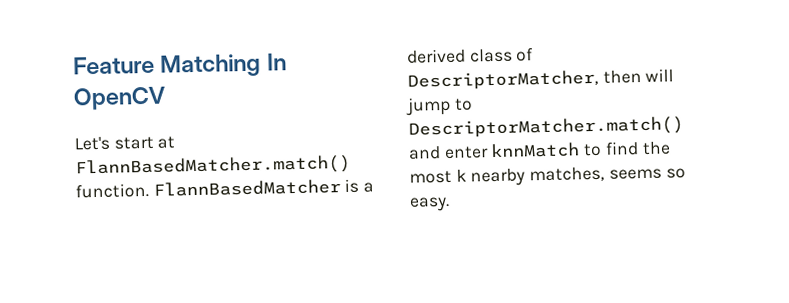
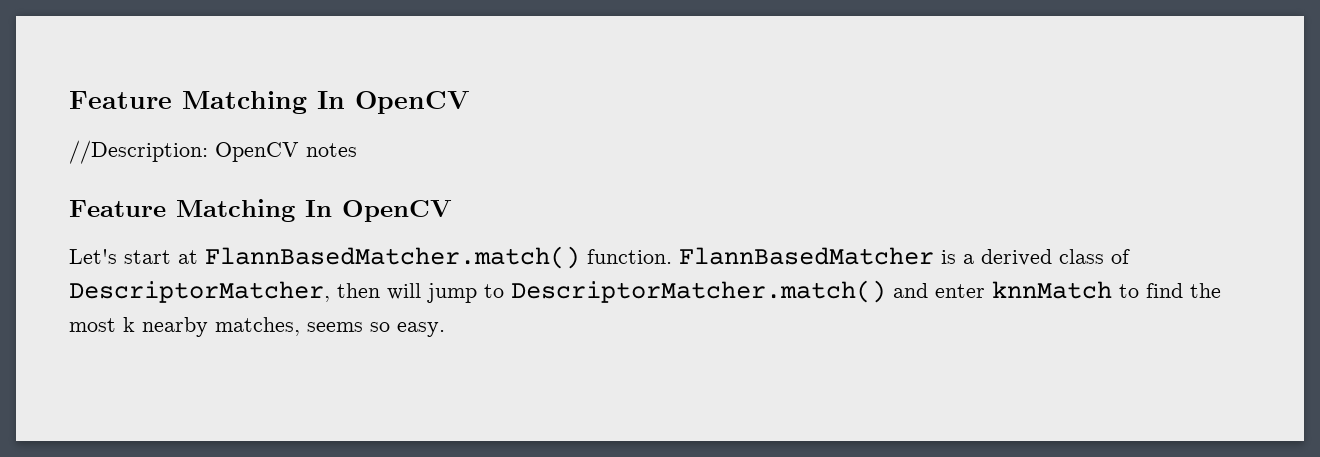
[73,53,287,78] [73,86,167,111] Feature Matching In OpenCV -> [69,91,470,114] [69,140,357,164] [69,199,452,222] Feature Matching In OpenCV // //Description: OpenCV notes // Feature Matching In OpenCV

